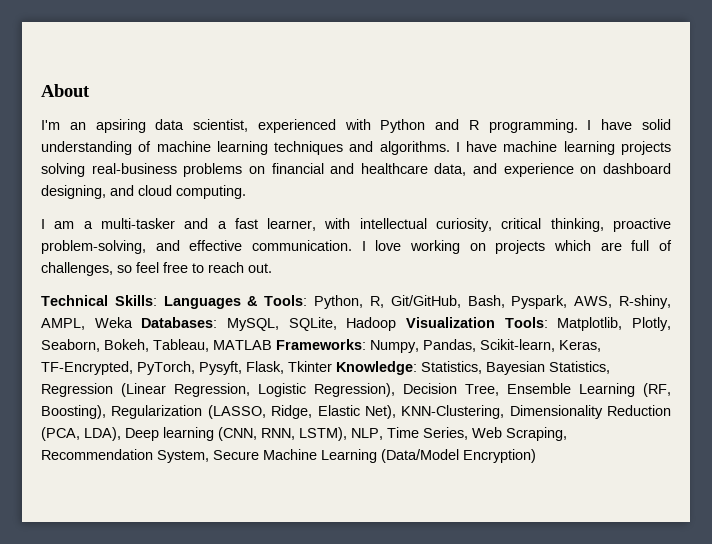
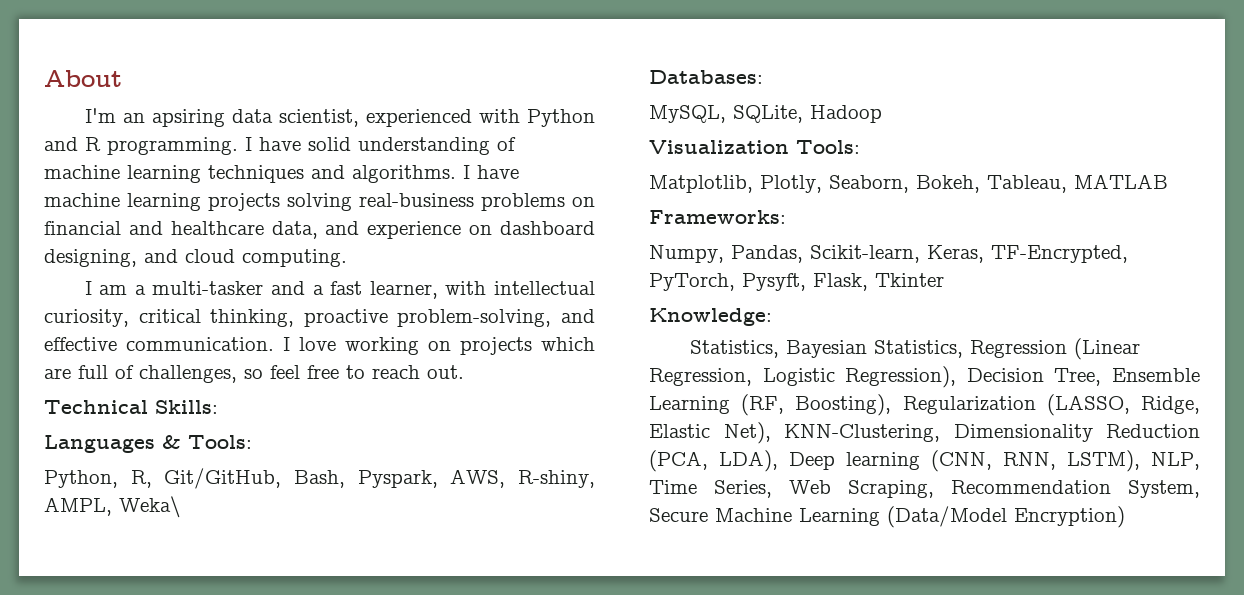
(157, 300) none -> (218, 407) //
(308, 300) none -> (252, 442) //
[94,317,133,328] Weka -> [119,496,181,518] Weka\ //
(218, 322) none -> (763, 77) //
(397, 324) none -> (882, 114) //
(548, 322) none -> (860, 147) //
(272, 345) none -> (1168, 181) //
(366, 344) none -> (786, 217) //
(332, 366) none -> (944, 280) //
(417, 368) none -> (772, 317) //

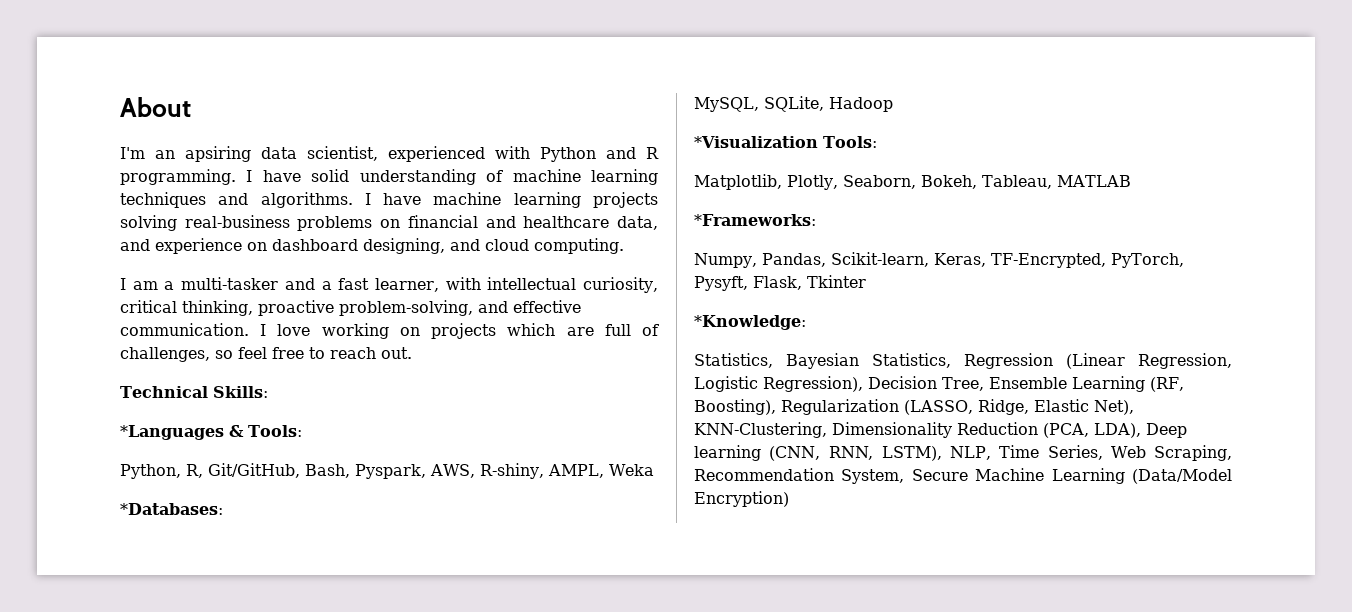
[44,435,155,453] Languages -> [120,425,224,440] *Languages
[119,496,181,518] [649,70,763,84] Weka\ // Databases: -> [608,464,654,476] [120,503,223,515] Weka // *Databases:
[649,140,789,154] Visualization -> [694,136,818,148] *Visualization
[649,210,786,224] Frameworks: -> [694,214,816,226] *Frameworks:
[649,308,772,326] Knowledge: -> [694,315,806,330] *Knowledge:

